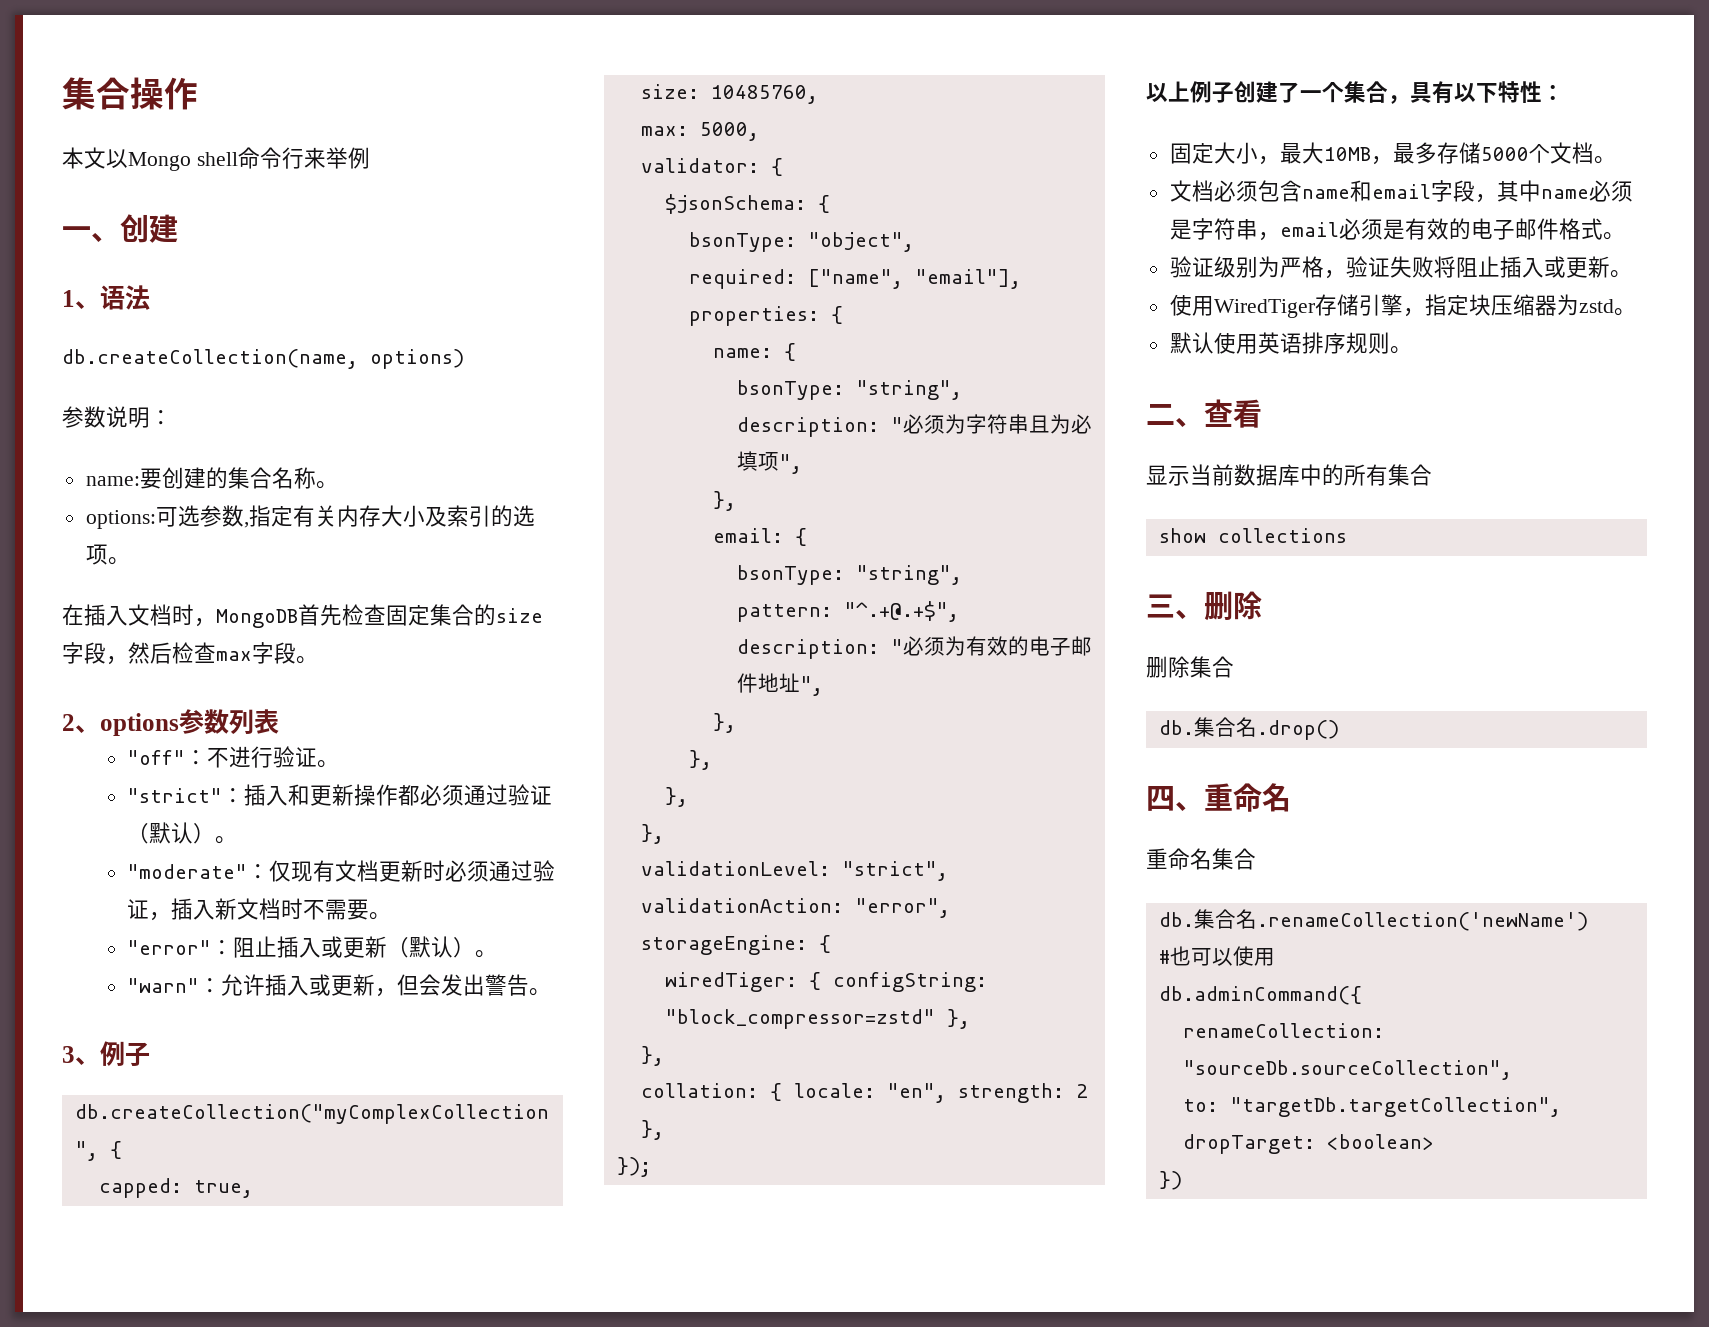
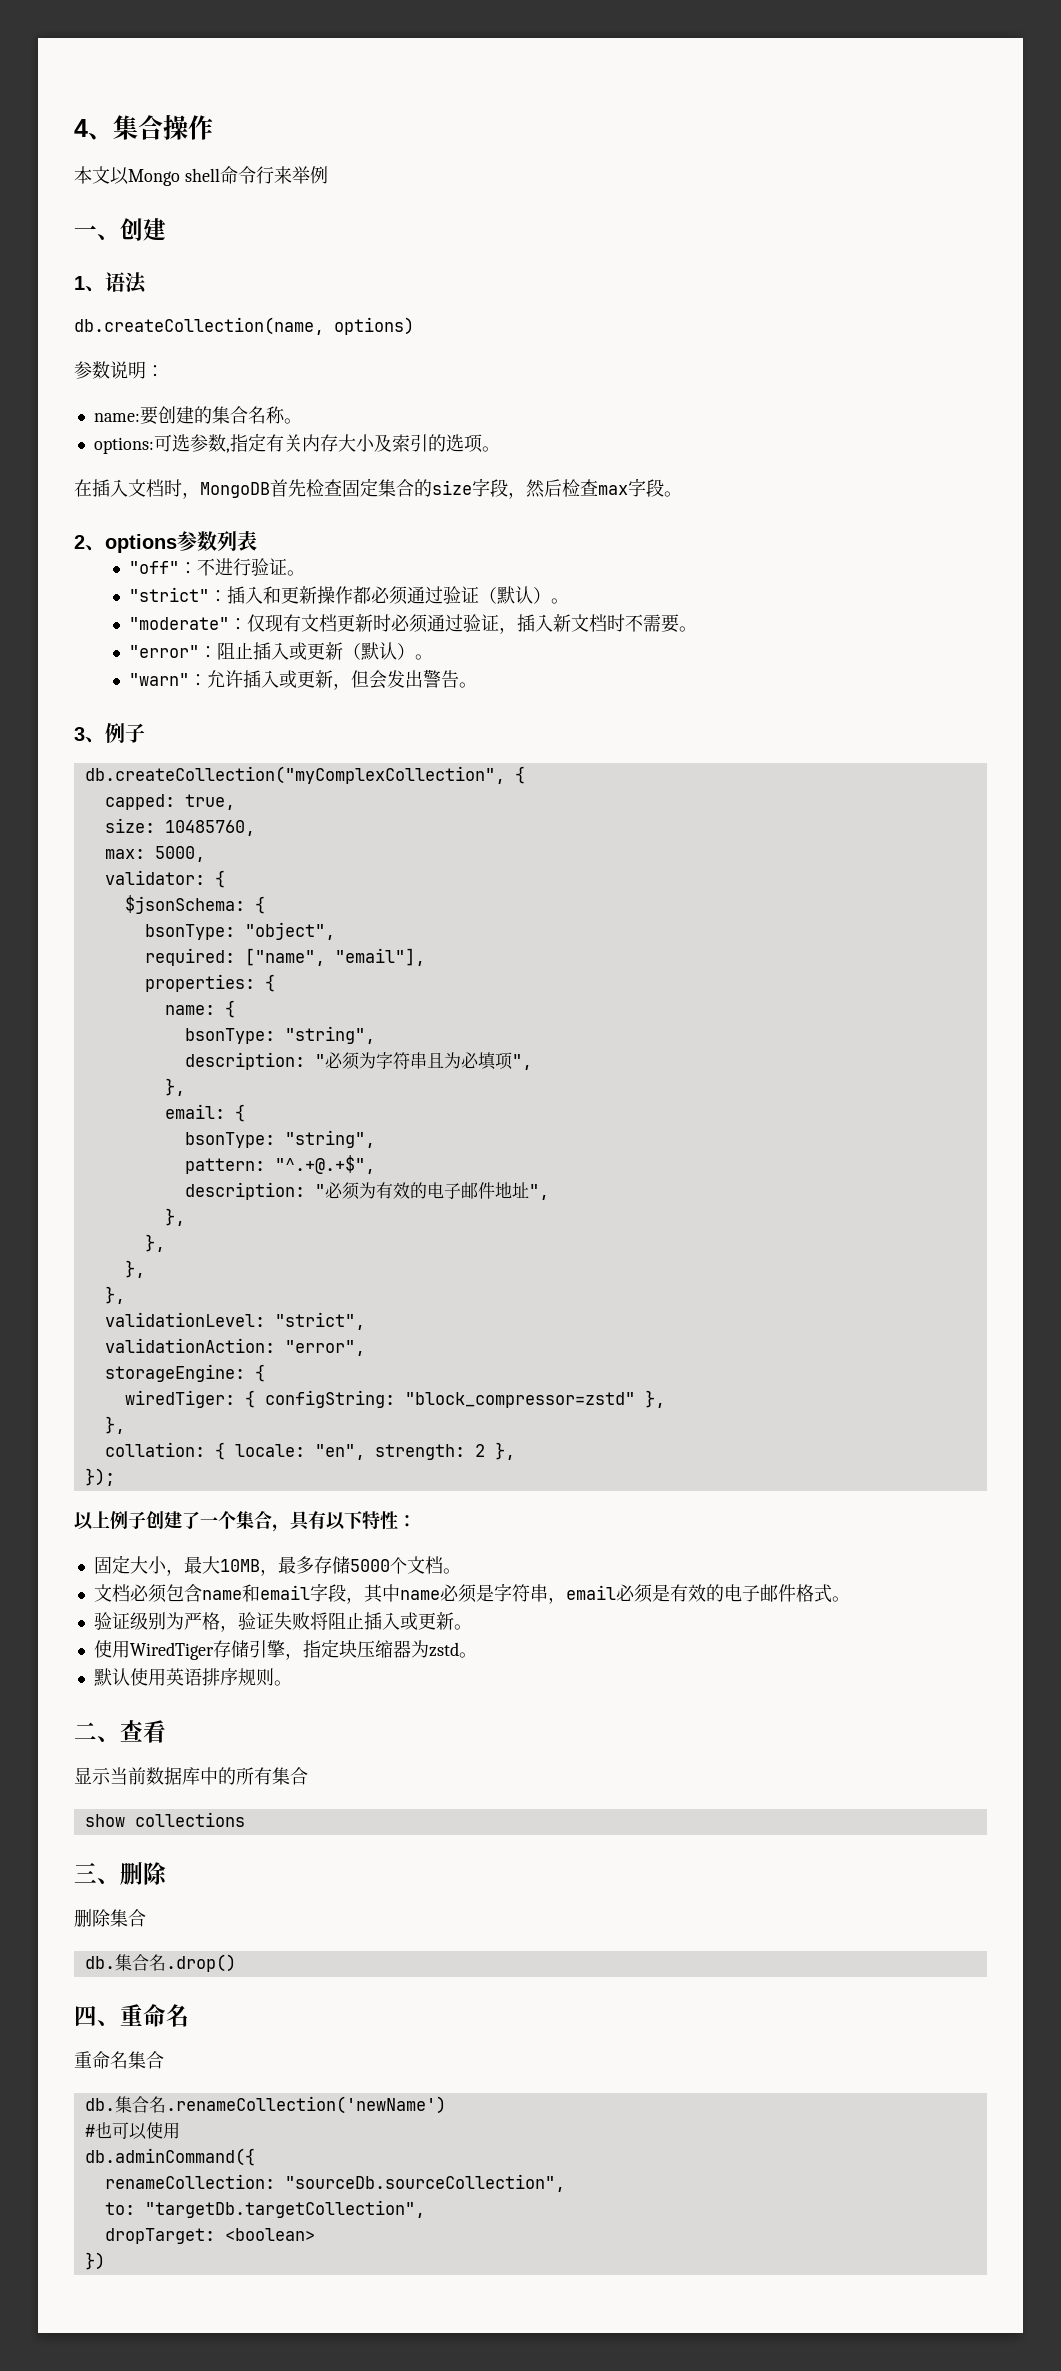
(62, 93) none -> [74,119,113,140] 4、

